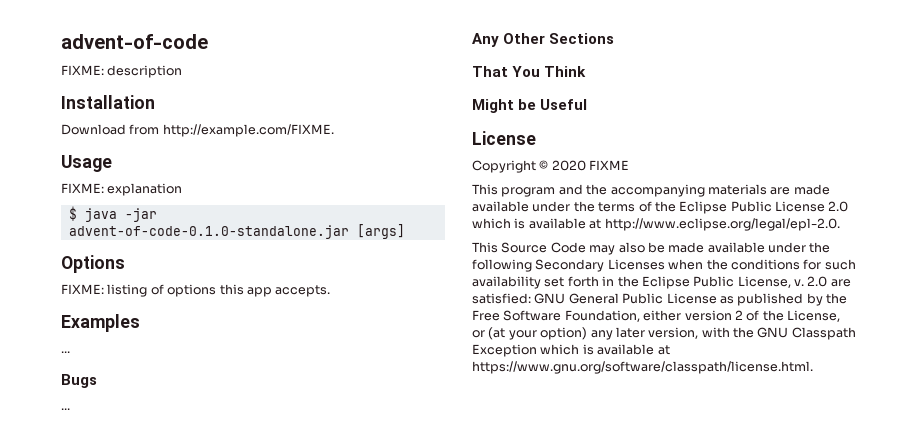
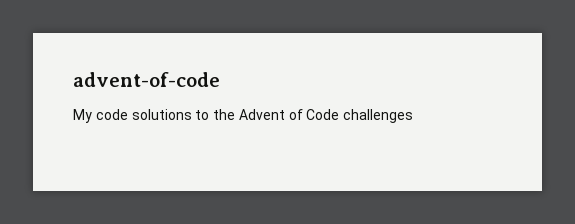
[61,65,183,78] [61,95,155,109] [61,124,334,137] [61,155,112,172] [61,183,183,196] [68,206,157,222] [68,224,405,239] [61,255,125,273] [61,284,331,297] [61,314,140,332] [61,351,70,353] [61,374,97,388] [61,408,70,410] [472,33,615,47] [472,66,587,77] [472,99,588,113] [472,131,536,145] [472,160,630,173] [472,184,830,197] [472,201,849,214] [472,218,840,231] [472,242,831,255] [472,259,856,272] [472,276,851,289] [472,293,847,306] [472,310,840,322] [472,327,856,340] [472,344,670,357] [472,361,813,374] FIXME: description // Installation // Download from http://example.com/FIXME. // Usage // FIXME: explanation // $ java -jar advent-of-code-0.1.0-standalone.jar [args] // Options // FIXME: listing of options this app accepts. // Examples // ... // Bugs // ... // Any Other Sections // That You Think // Might be Useful // License // Copyright © 2020 FIXME // This program and the accompanying materials are made available under the terms of the Eclipse Public License 2.0 which is available at http://www.eclipse.org/legal/epl-2.0. // This Source Code may also be made available under the following Secondary Licenses when the conditions for such availability set forth in the Eclipse Public License, v. 2.0 are satisfied: GNU General Public License as published by the Free Software Foundation, either version 2 of the License, or (at your option) any later version, with the GNU Classpath Exception which is available at https://www.gnu.org/software/classpath/license.html. -> [73,109,414,123] My code solutions to the Advent of Code challenges

